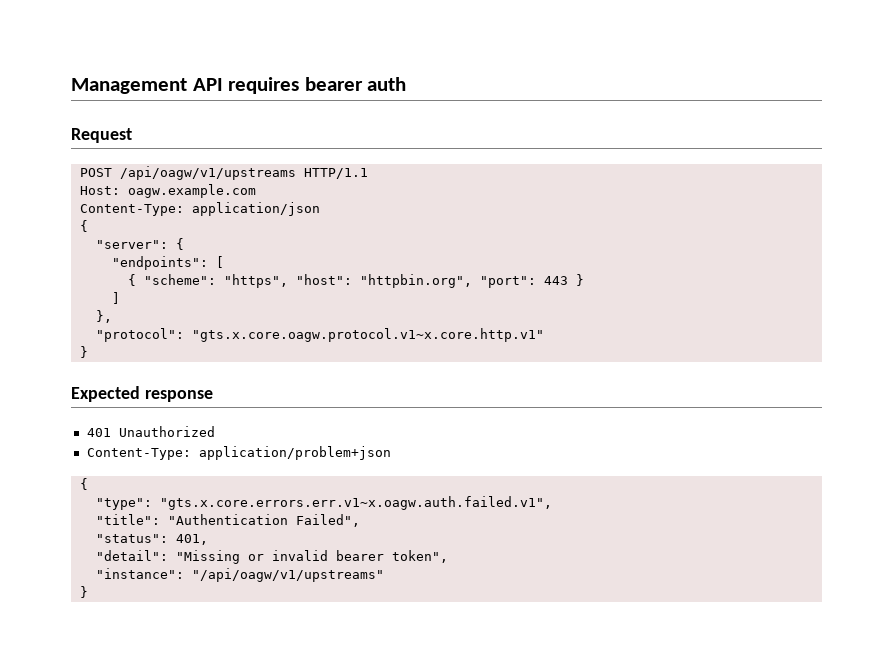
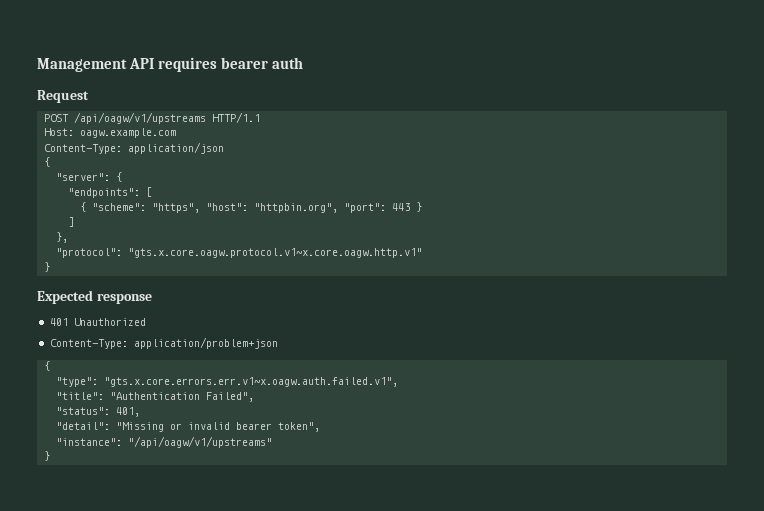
[191,328,544,342] "gts.x.core.oagw.protocol.v1~x.core.http.v1" -> [128,248,423,258] "gts.x.core.oagw.protocol.v1~x.core.oagw.http.v1"

